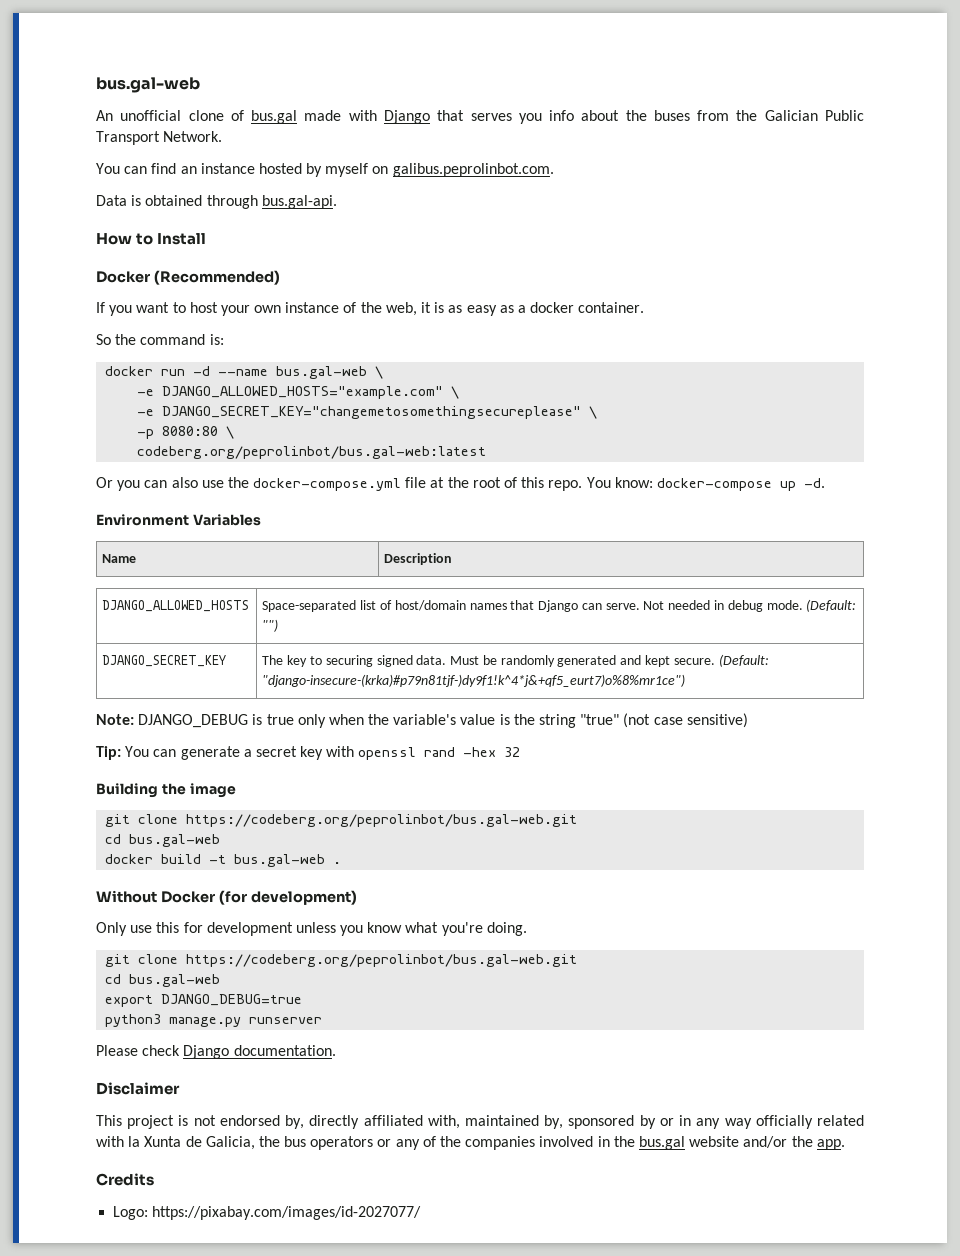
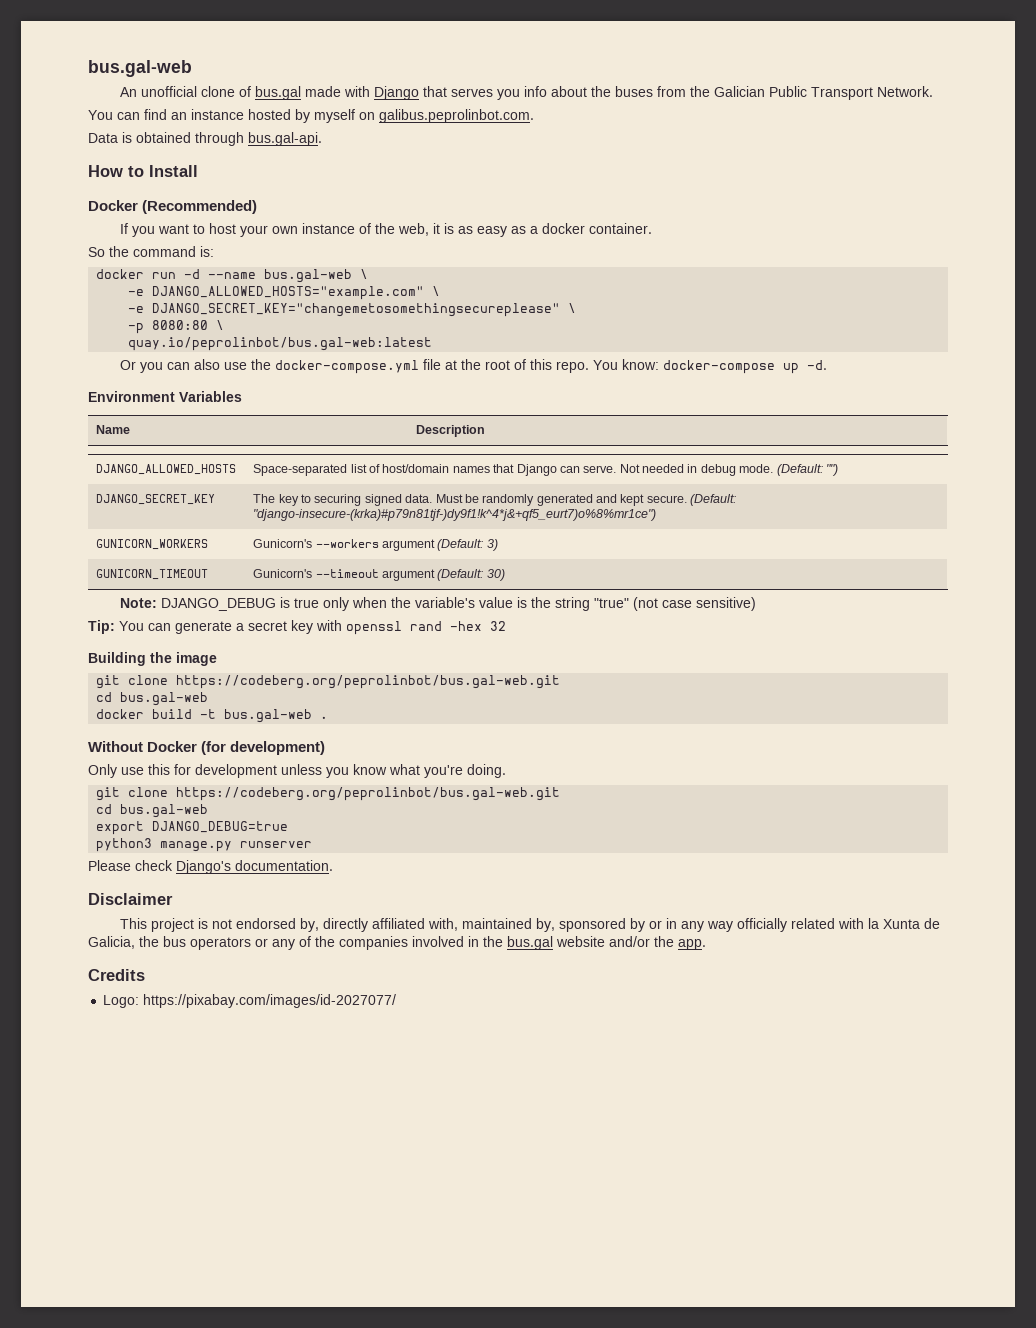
[137,446,487,459] codeberg.org/peprolinbot/bus.gal-web:latest -> [128,337,433,351] quay.io/peprolinbot/bus.gal-web:latest
(686, 680) none -> [96,539,209,550] [253,539,498,551] [96,569,209,580] [253,569,505,581] // GUNICORN_WORKERS | Gunicorn's --workers argument (Default: 3) // GUNICORN_TIMEOUT | Gunicorn's --timeout argument (Default: 30)
[183,1045,230,1059] Django -> [176,860,231,874] Django's

